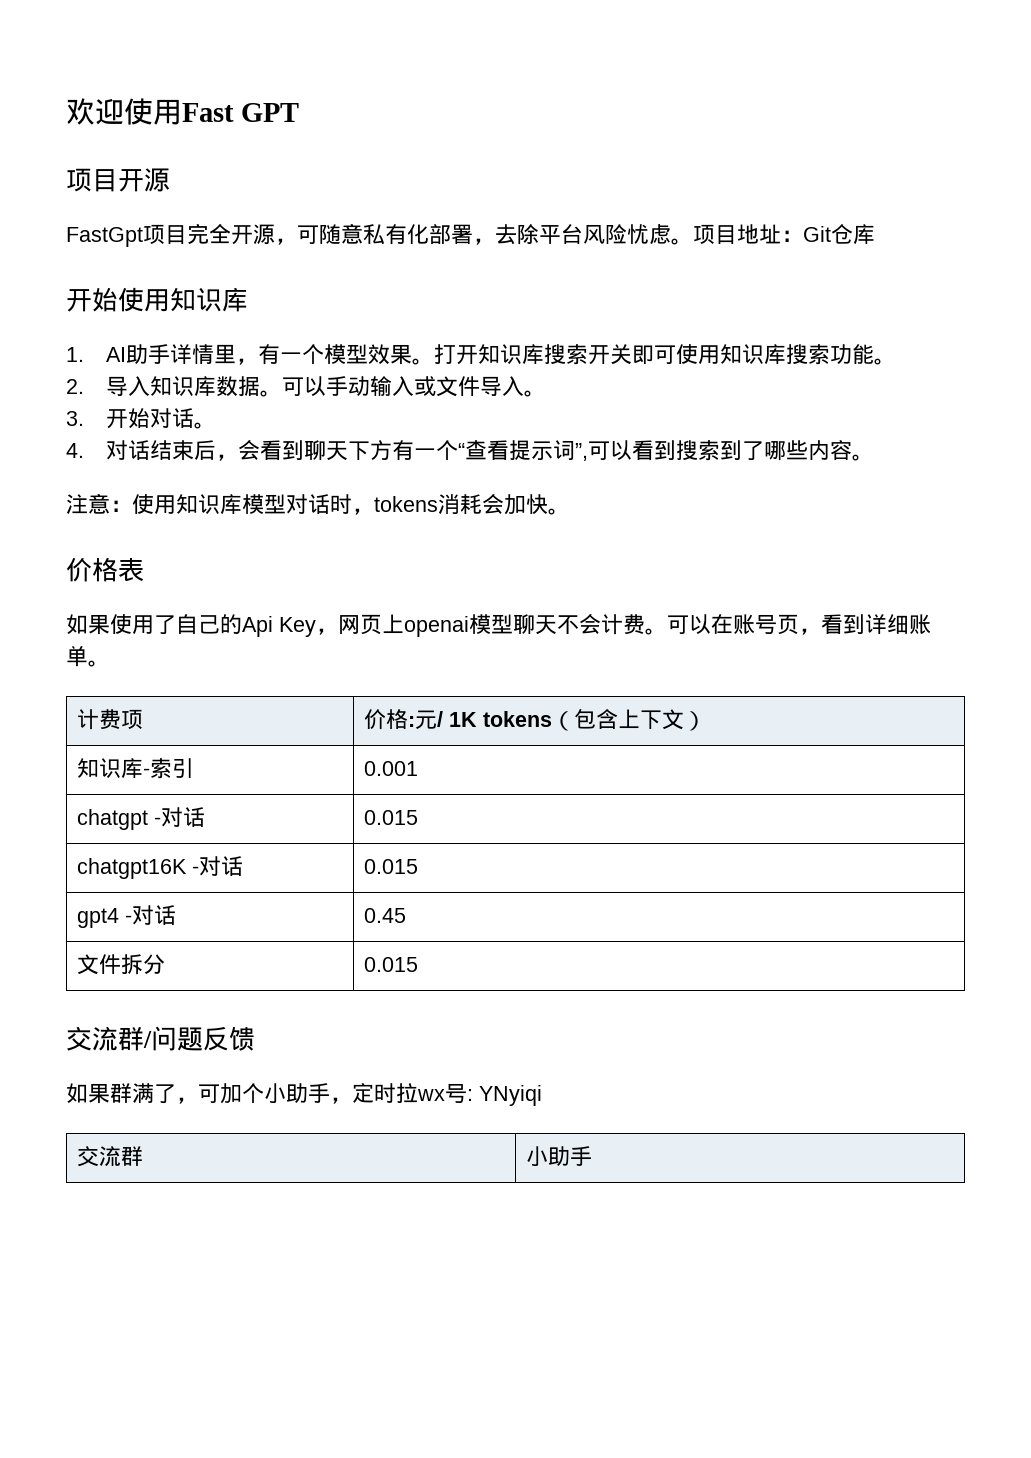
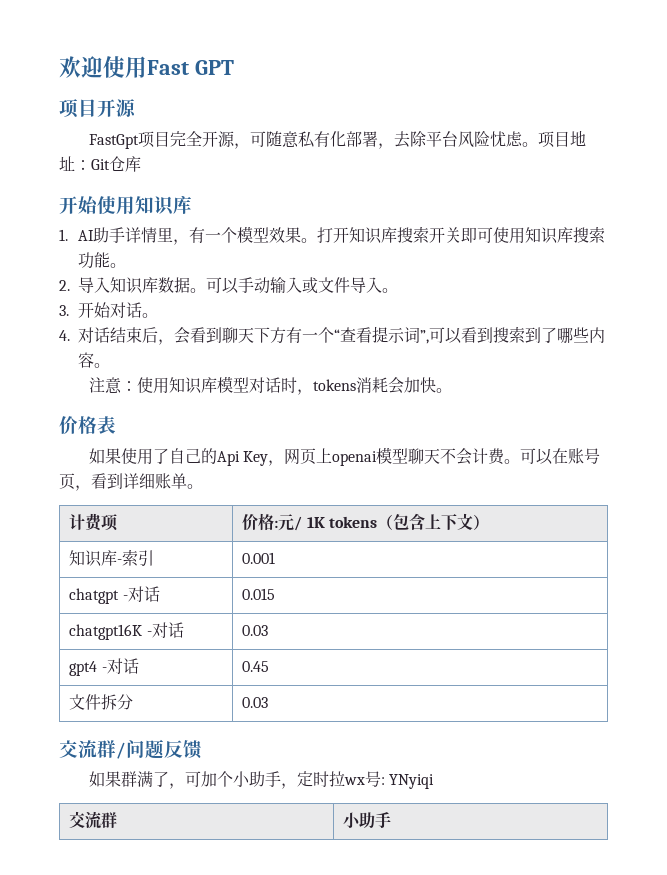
[364,859,419,874] 0.015 -> [242,625,269,636] 0.03
[364,957,419,972] 0.015 -> [242,697,269,708] 0.03

